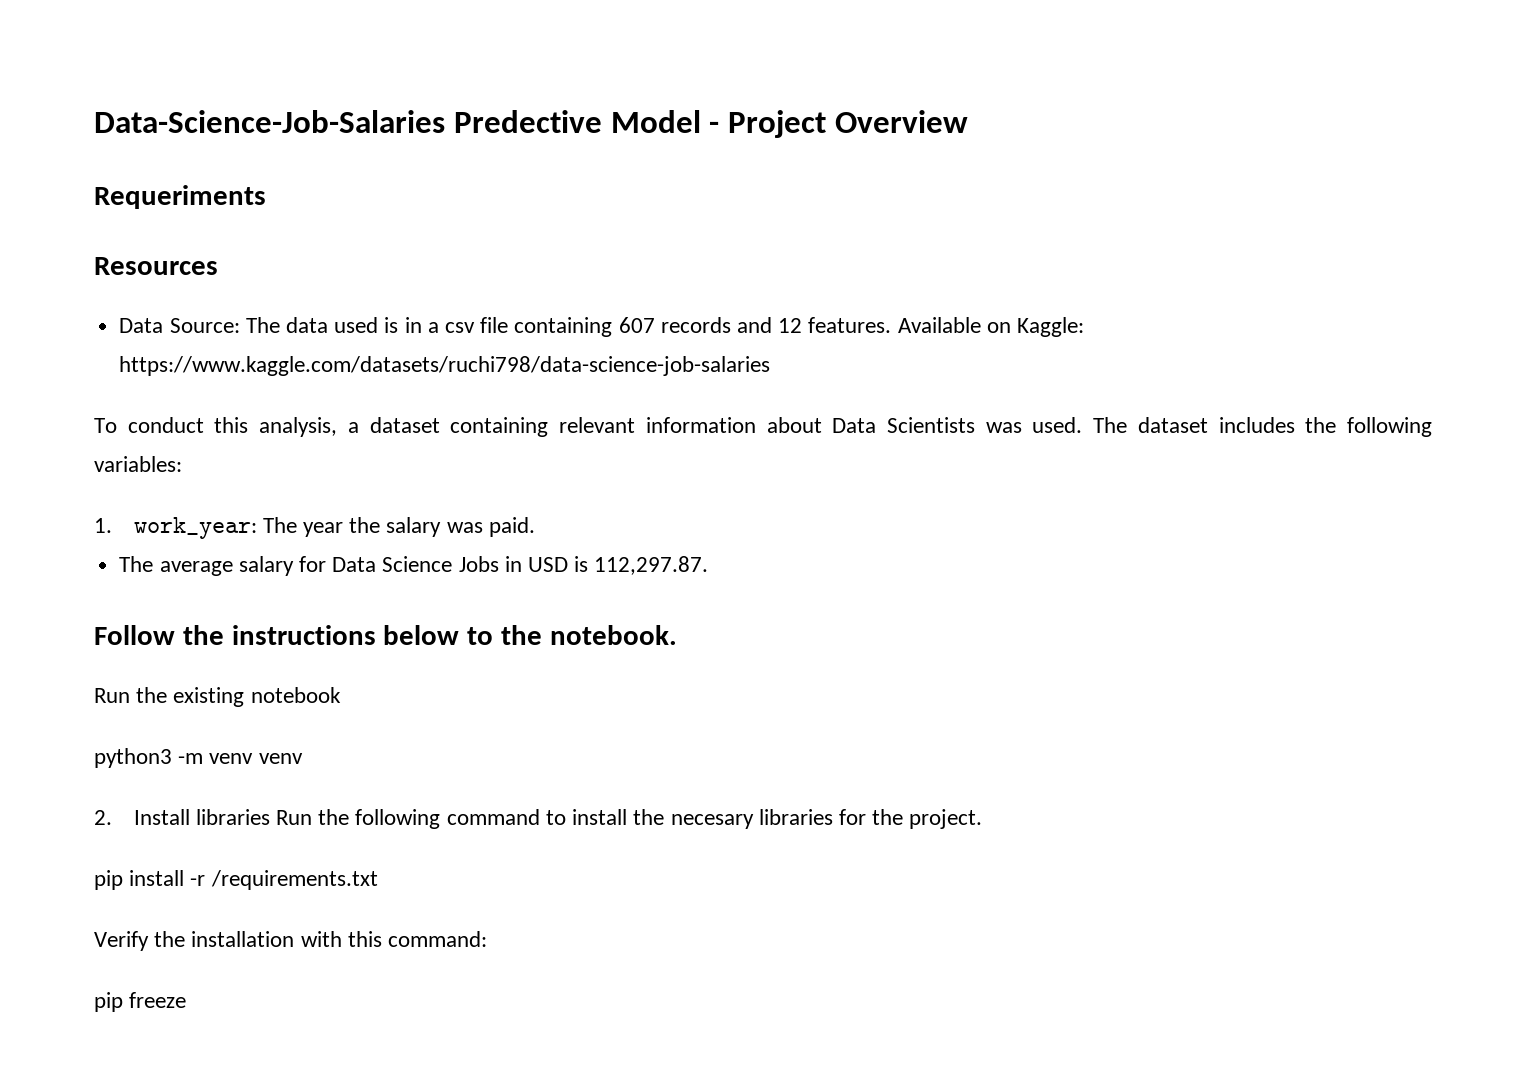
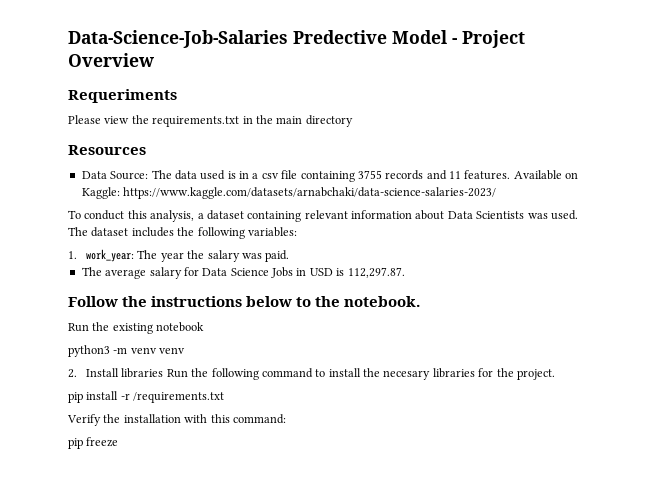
(266, 197) none -> [68,115,353,127] // Please view the requirements.txt in the main directory
[618,317,655,333] 607 -> [357,170,382,179] 3755
[778,318,803,333] 12 -> [449,171,461,179] 11
[119,356,771,376] https://www.kaggle.com/datasets/ruchi798/data-science-job-salaries -> [123,187,497,199] https://www.kaggle.com/datasets/arnabchaki/data-science-salaries-2023/

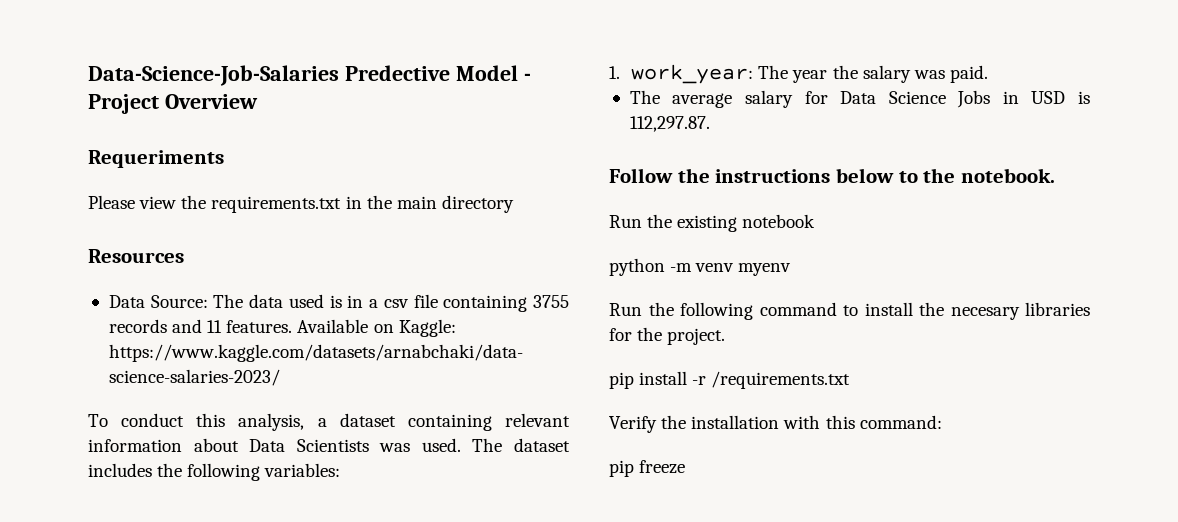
[68,345,110,357] python3 -> [609,258,665,276] python
[159,347,186,354] [68,368,164,378] venv // 2. Install libraries -> [738,263,792,276] myenv //

